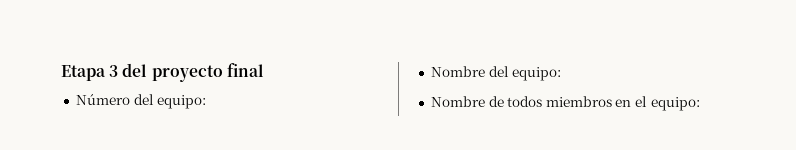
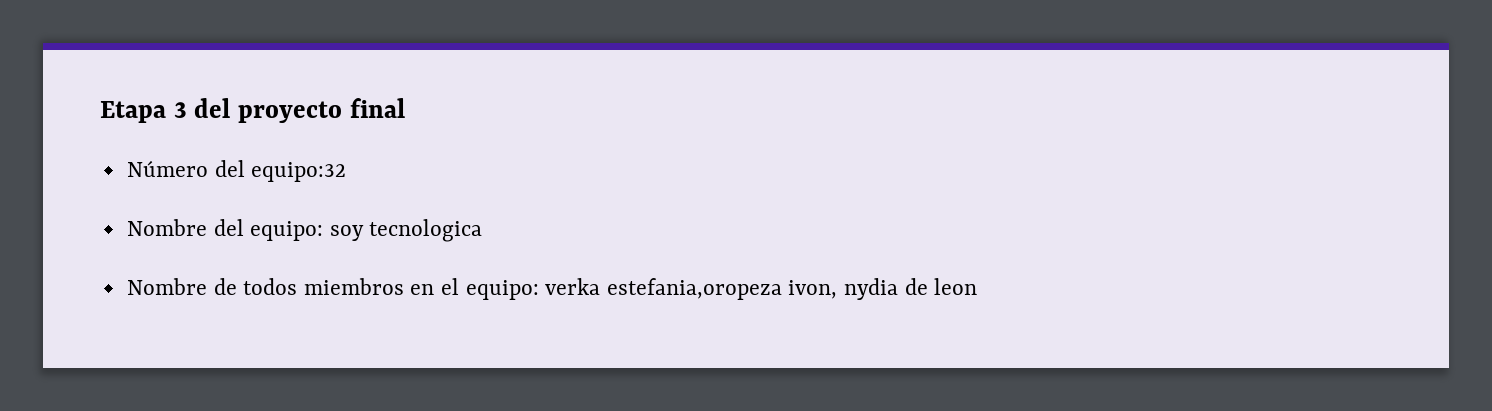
[157,95,207,109] equipo: -> [251,162,347,182] equipo:32
(562, 74) none -> [329,219,483,242] soy tecnologica
(700, 104) none -> [545,278,978,300] verka estefania,oropeza ivon, nydia de leon

